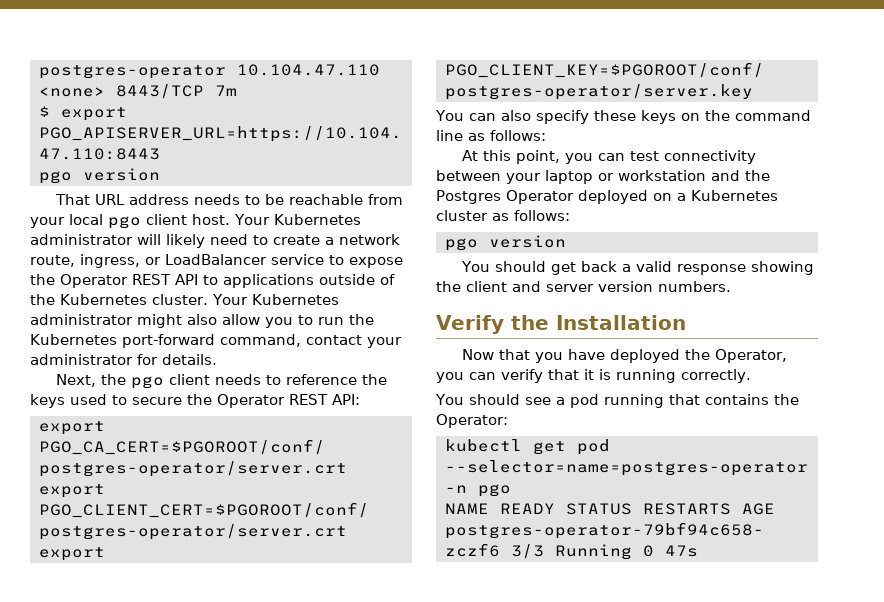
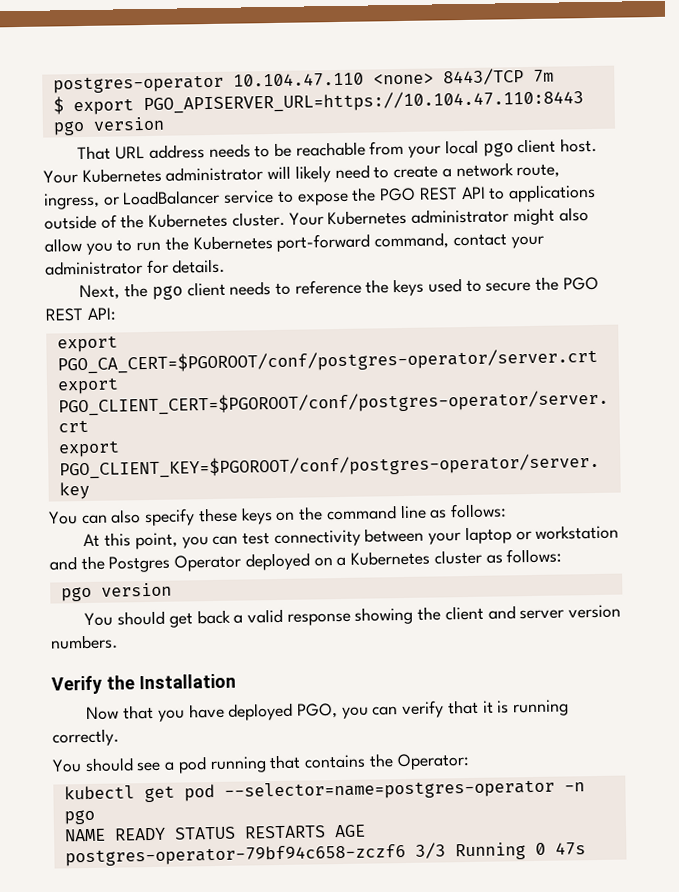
[60,274,128,288] Operator -> [379,187,417,202] PGO
[217,394,285,408] Operator -> [562,276,599,291] PGO
[684,349,787,363] the Operator, -> [296,703,338,719] PGO,

